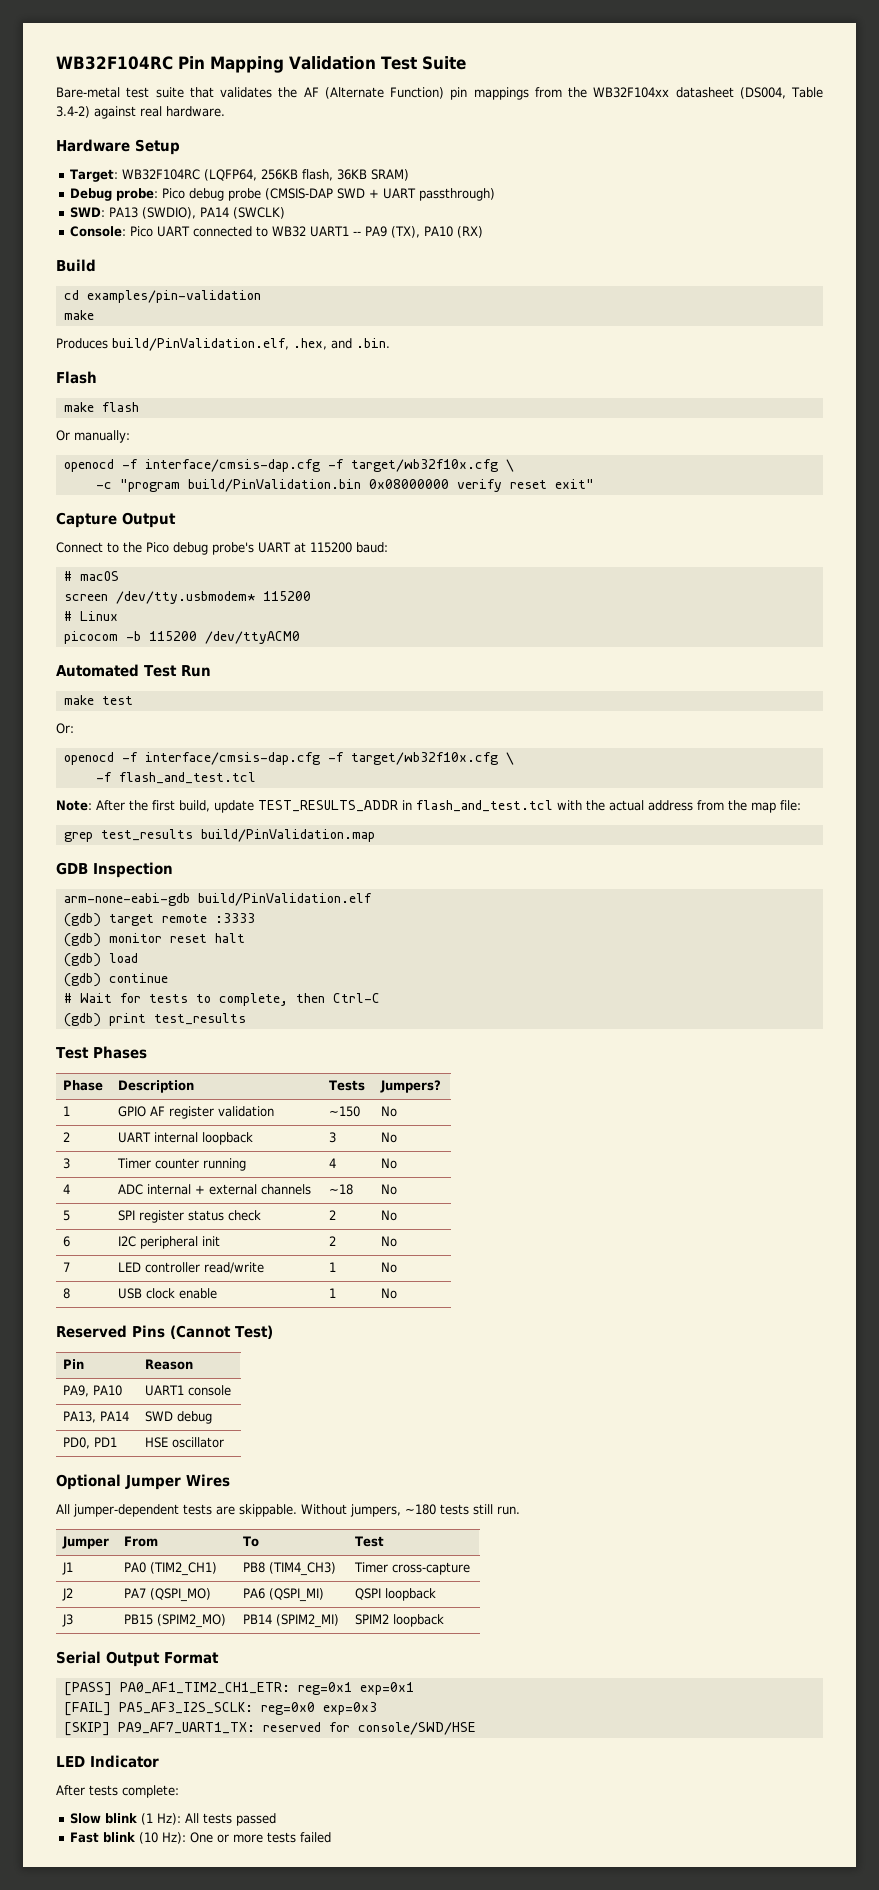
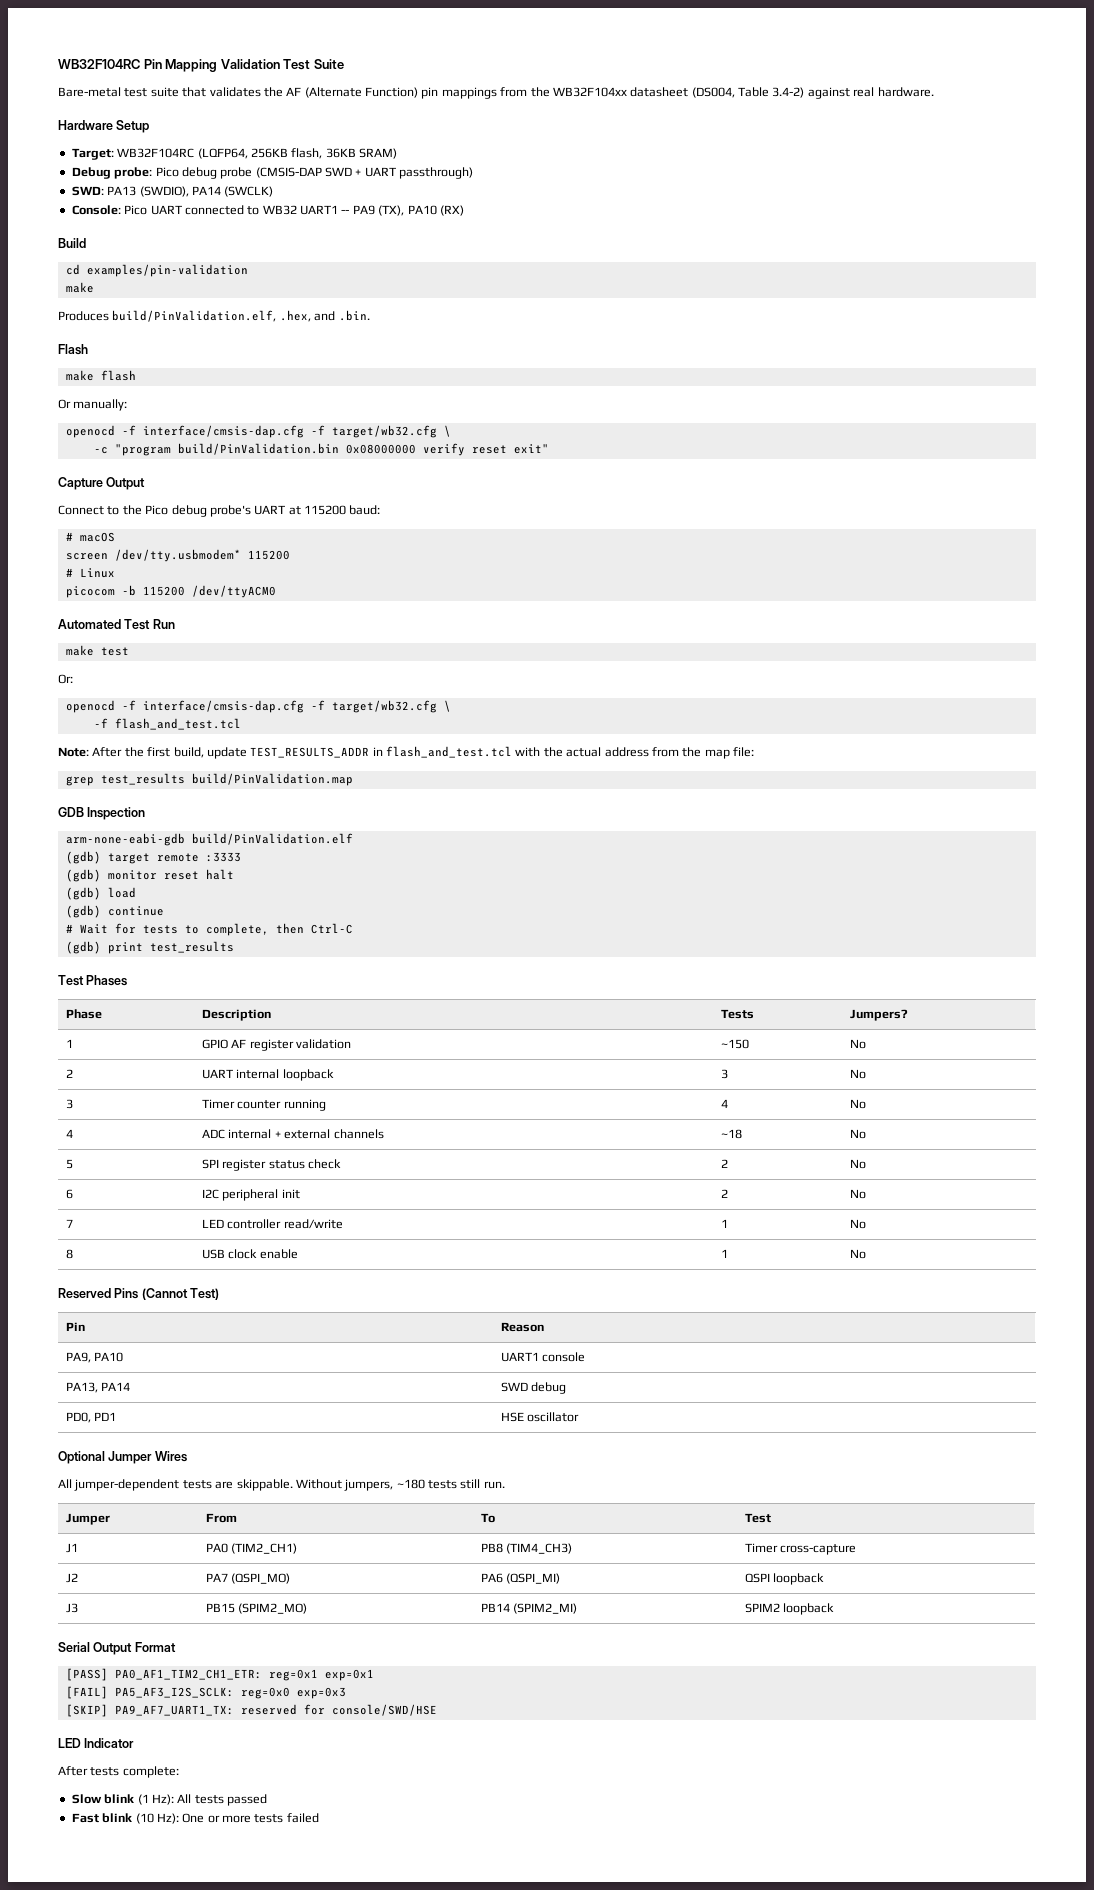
[350,459,498,472] target/wb32f10x.cfg -> [331,425,437,438] target/wb32.cfg
[350,752,498,765] target/wb32f10x.cfg -> [331,700,437,713] target/wb32.cfg

